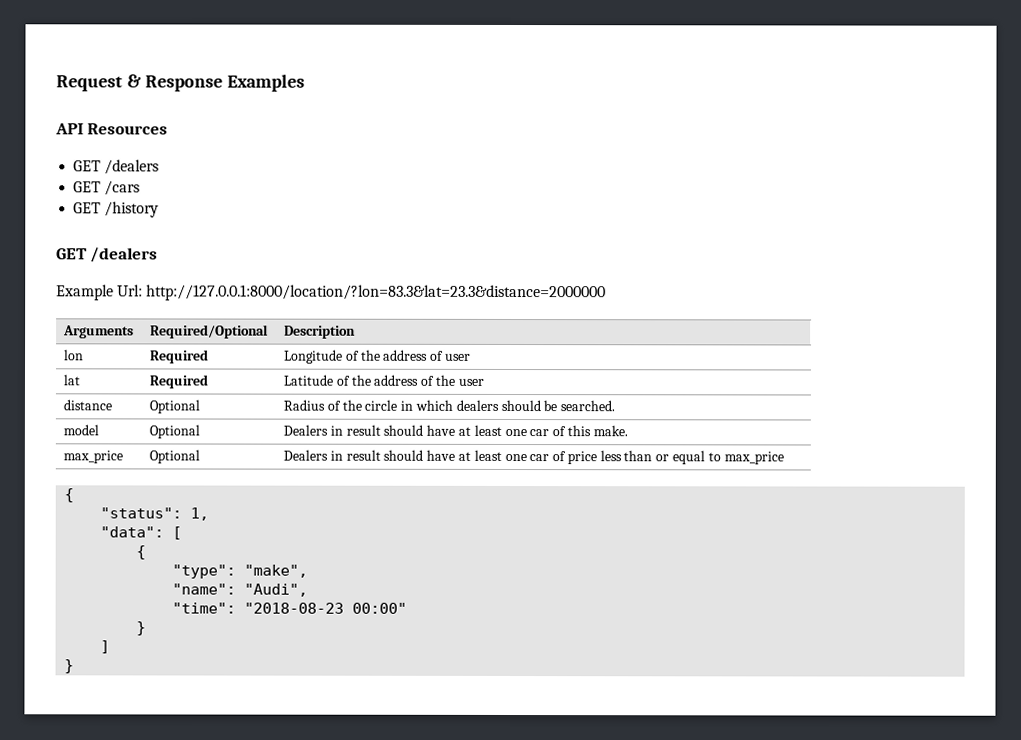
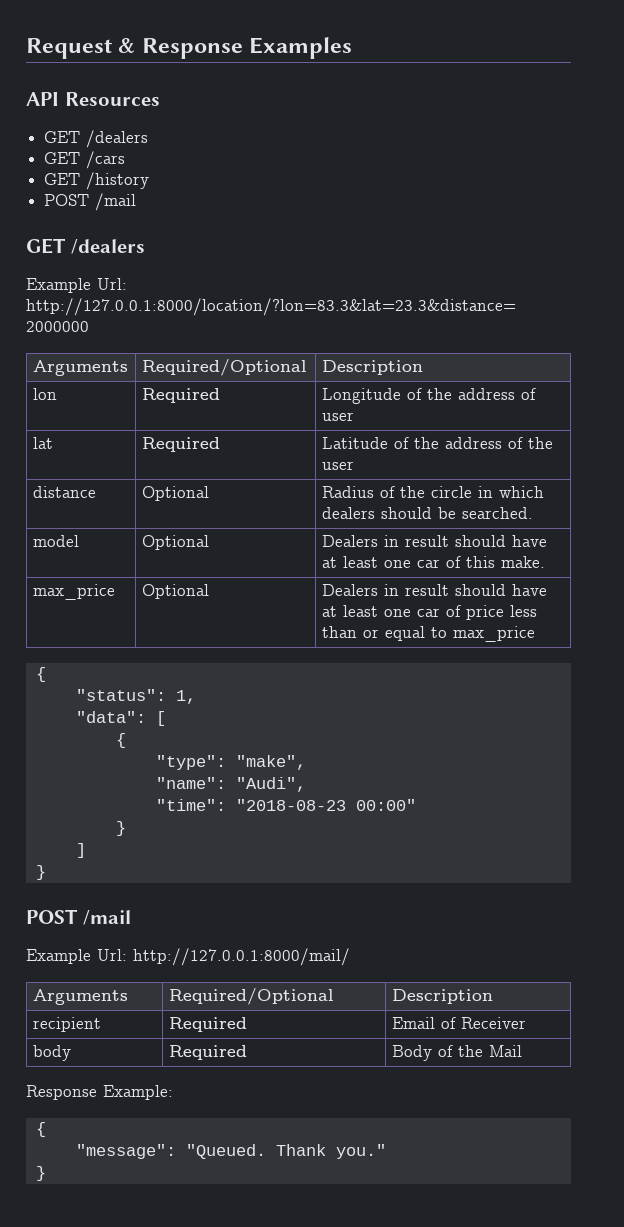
(160, 209) none -> [44,193,137,211] // POST /mail
(75, 666) none -> [26,909,131,925] [26,948,350,966] [32,989,128,1005] [168,988,334,1005] [391,989,493,1004] [32,1017,101,1032] [168,1017,247,1032] [391,1017,526,1029] [32,1045,71,1061] [168,1045,247,1060] [391,1045,522,1061] [26,1085,173,1100] [35,1122,46,1137] [75,1144,386,1159] [35,1166,46,1181] // POST /mail // Example Url: http://127.0.0.1:8000/mail/ // Arguments | Required/Optional | Description // recipient | Required | Email of Receiver // body | Required | Body of the Mail // Response Example: // { // "message": "Queued. Thank you." // }

